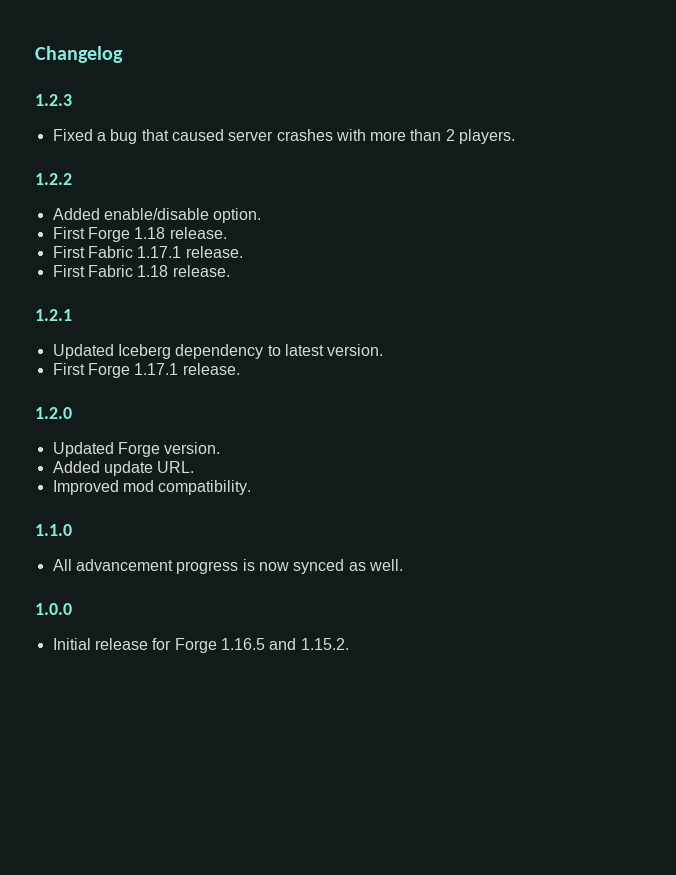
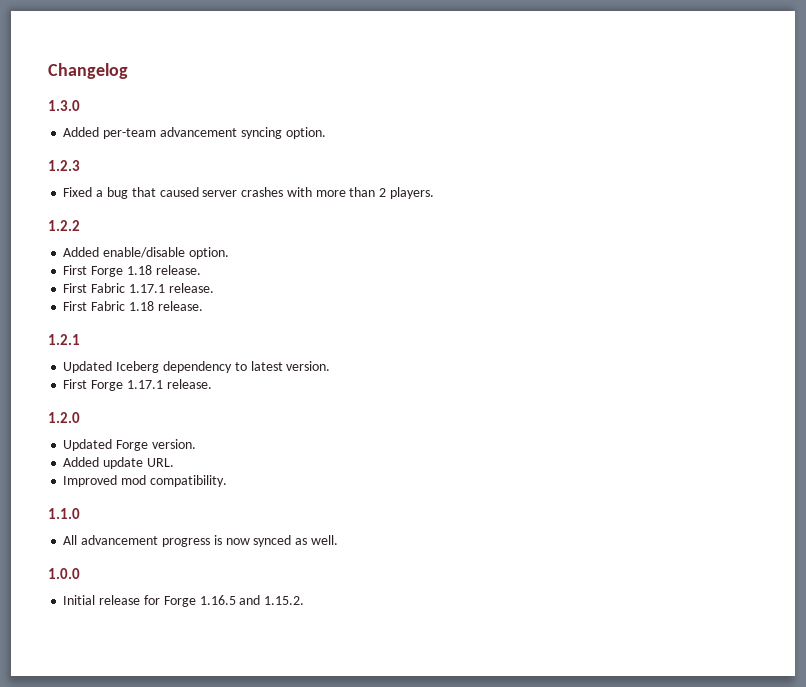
(123, 54) none -> [48,100,80,111] [63,127,326,139] // 1.3.0 // Added per-team advancement syncing option.

